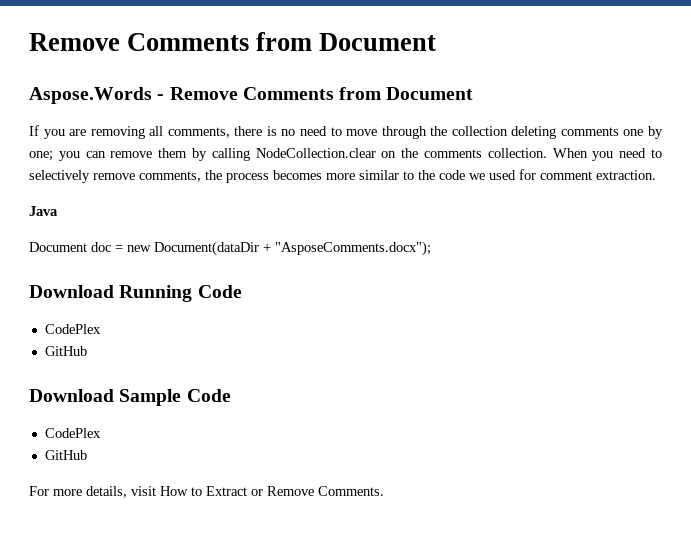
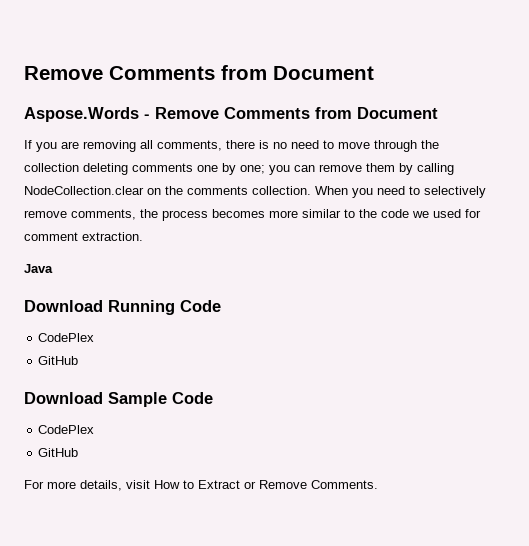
[29,241,431,256] // Document doc = new Document(dataDir + "AsposeComments.docx"); -> (53, 268) none

